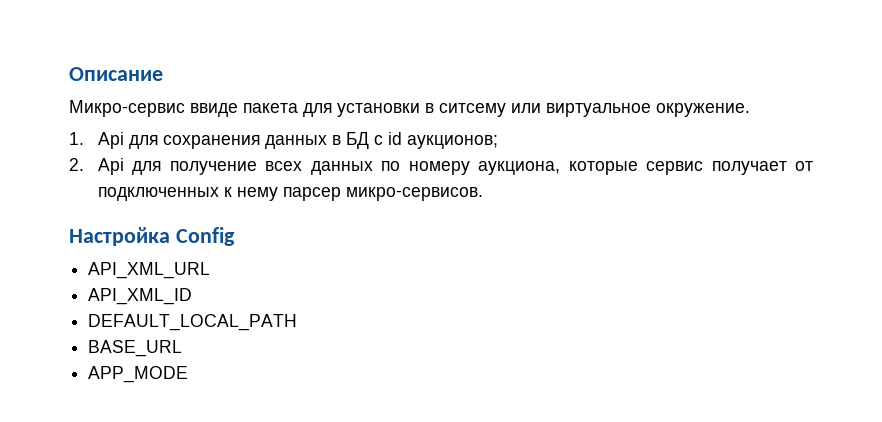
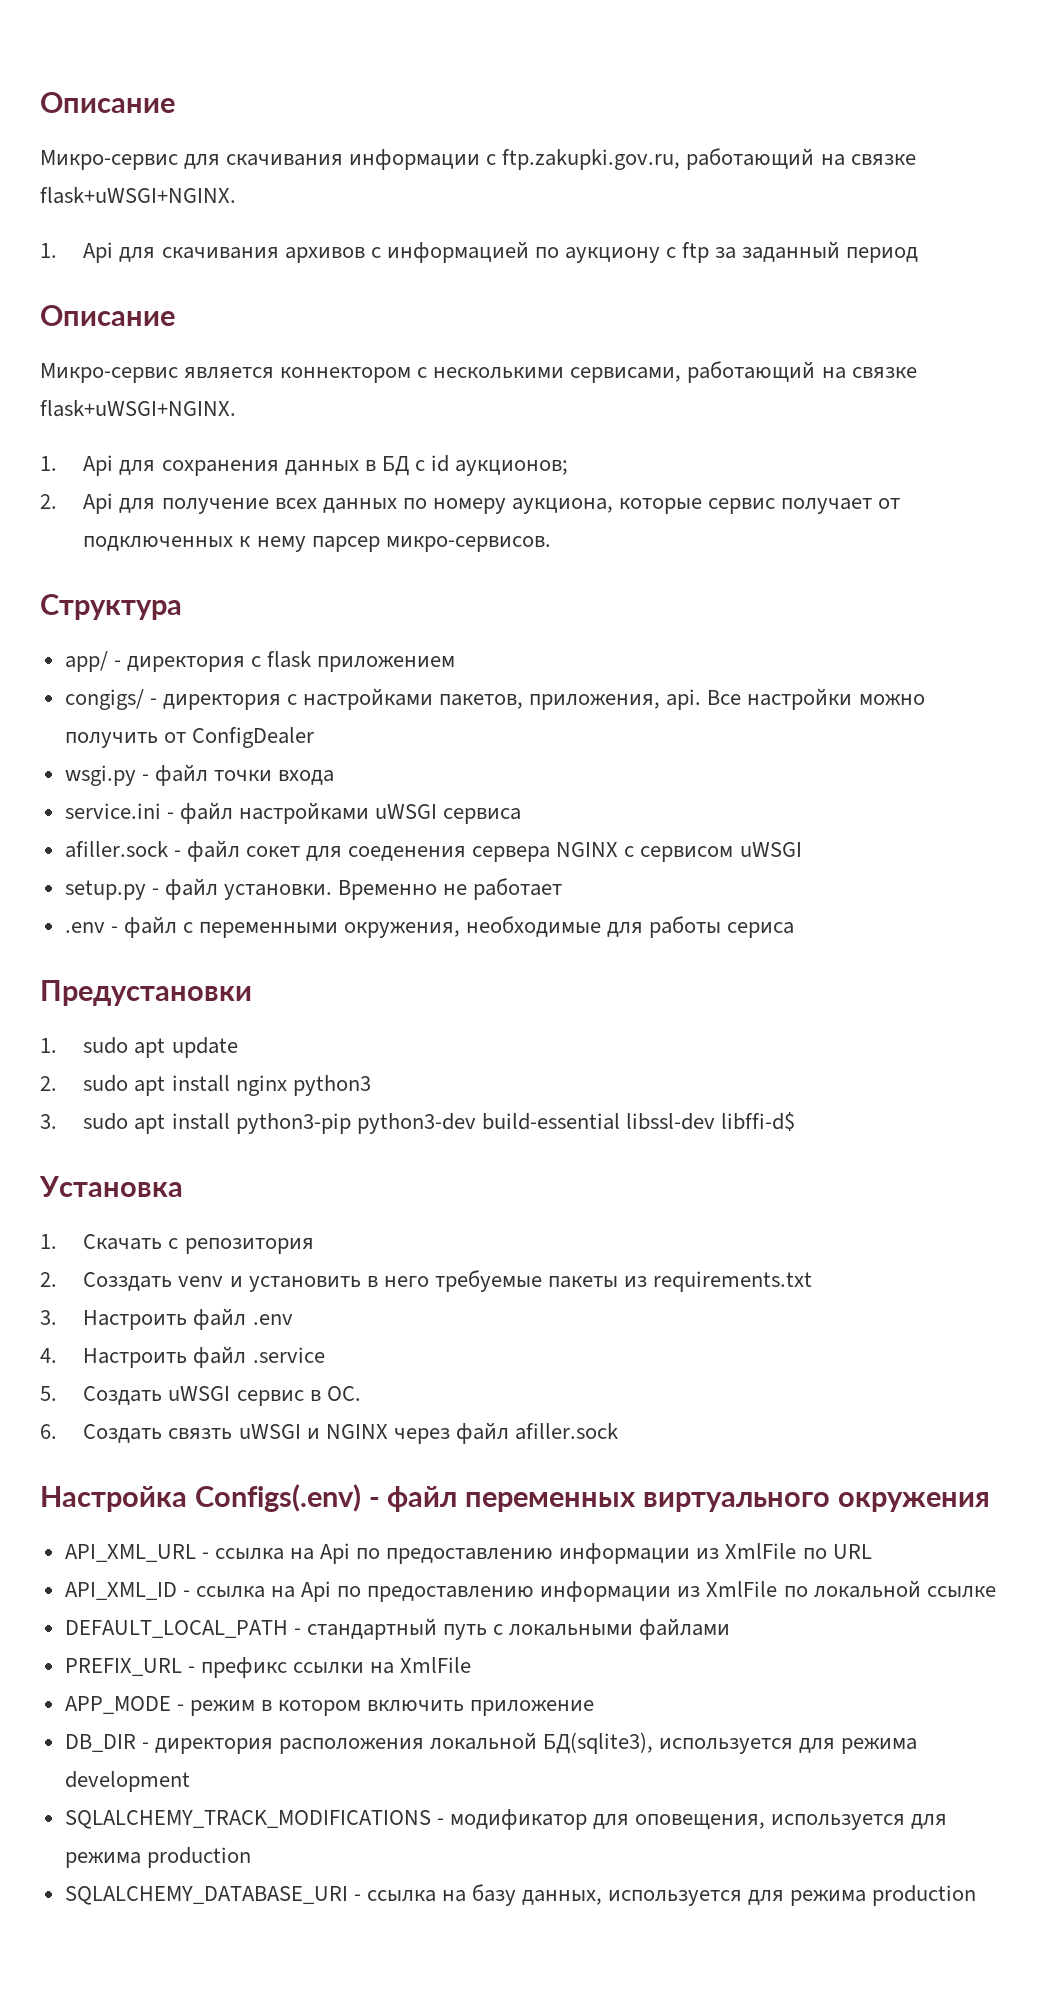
[69,67,163,81] [69,100,750,117] Описание // Микро-сервис ввиде пакета для установки в ситсему или виртуальное окружение. -> [40,92,175,113] [40,148,916,170] [40,187,236,204] [40,241,919,263] [40,305,175,326] [40,361,917,383] [40,400,236,417] Описание // Микро-сервис для скачивания информации с ftp.zakupki.gov.ru, работающий на связке flask+uWSGI+NGINX. // 1. Api для скачивания архивов с информацией по аукциону с ftp за заданный период // Описание // Микро-сервис является коннектором с несколькими сервисами, работающий на связке flask+uWSGI+NGINX.
[69,227,235,246] [88,262,211,279] [88,288,193,305] [88,314,298,331] [88,340,183,357] [88,366,189,383] Настройка Config // API_XML_URL // API_XML_ID // DEFAULT_LOCAL_PATH // BASE_URL // APP_MODE -> [40,594,182,620] [64,651,456,672] [64,688,925,710] [64,727,314,748] [64,764,335,786] [64,802,522,824] [64,840,802,862] [64,878,563,900] [64,916,795,938] [40,980,252,1006] [40,1037,238,1058] [40,1075,371,1096] [40,1112,795,1134] [39,1176,183,1197] [40,1234,314,1254] [40,1270,813,1292] [40,1308,293,1330] [40,1346,325,1368] [40,1386,361,1406] [40,1422,618,1444] [40,1484,990,1512] [64,1543,872,1564] [64,1580,996,1602] [64,1618,731,1640] [64,1657,472,1678] [64,1696,595,1716] [64,1732,918,1754] [64,1771,190,1792] [64,1809,948,1830] [64,1847,251,1868] [64,1884,977,1906] Структура // app/ - директория с flask приложением // congigs/ - директория с настройками пакетов, приложения, api. Все настройки можно получить от ConfigDealer // wsgi.py - файл точки входа // service.ini - файл настройками uWSGI сервиса // afiller.sock - файл сокет для соеденения сервера NGINX с сервисом uWSGI // setup.py - файл установки. Временно не работает // .env - файл с переменными окружения, необходимые для работы сериса // Предустановки // 1. sudo apt update // 2. sudo apt install nginx python3 // 3. sudo apt install python3-pip python3-dev build-essential libssl-dev libffi-d$ // Установка // 1. Скачать с репозитория // 2. Созздать venv и установить в него требуемые пакеты из requirements.txt // 3. Настроить файл .env // 4. Настроить файл .service // 5. Создать uWSGI сервис в ОС. // 6. Создать связть uWSGI и NGINX через файл afiller.sock // Настройка Configs(.env) - файл переменных виртуального окружения // API_XML_URL - ссылка на Api по предоставлению информации из XmlFile по URL // API_XML_ID - ссылка на Api по предоставлению информации из XmlFile по локальной ссылке // DEFAULT_LOCAL_PATH - стандартный путь с локальными файлами // PREFIX_URL - префикс ссылки на XmlFile // APP_MODE - режим в котором включить приложение // DB_DIR - директория расположения локальной БД(sqlite3), используется для режима development // SQLALCHEMY_TRACK_MODIFICATIONS - модификатор для оповещения, используется для режима production // SQLALCHEMY_DATABASE_URI - ссылка на базу данных, используется для режима production

